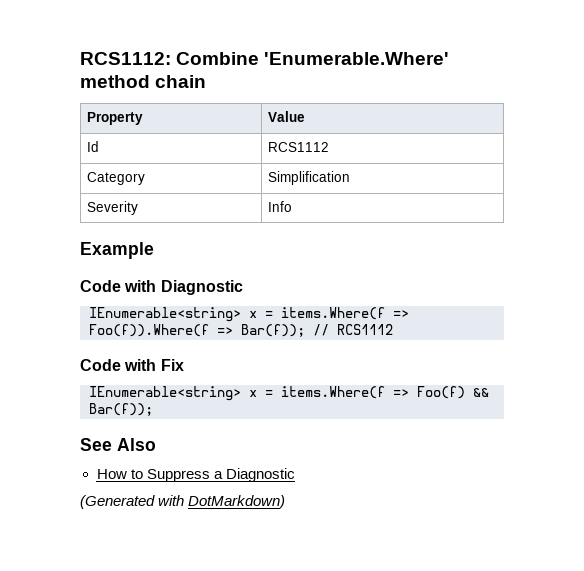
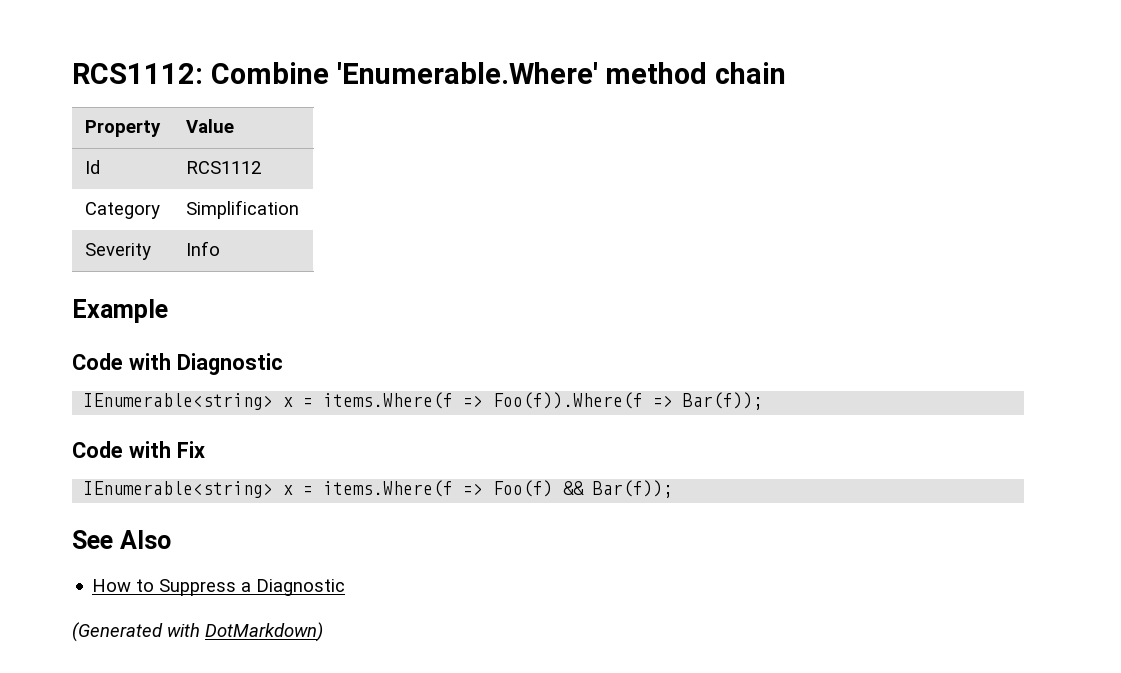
[313,324,393,336] // RCS1112 -> (764, 401) none

